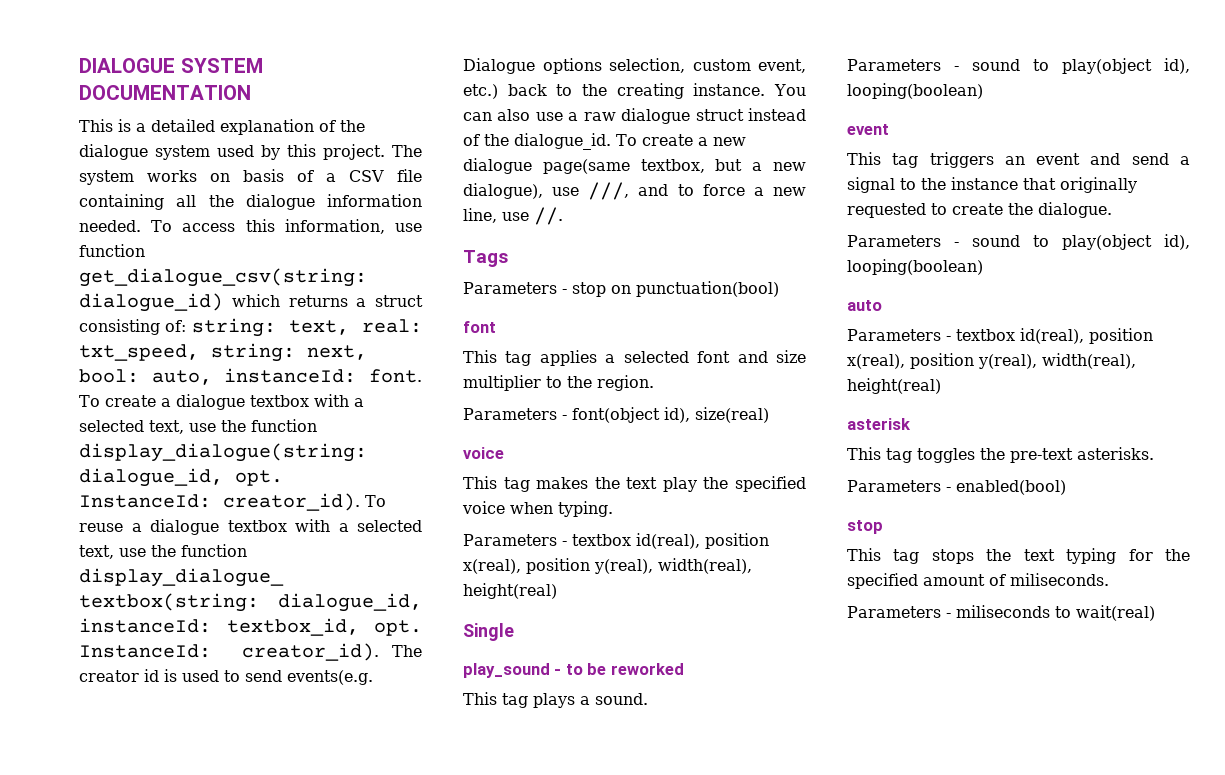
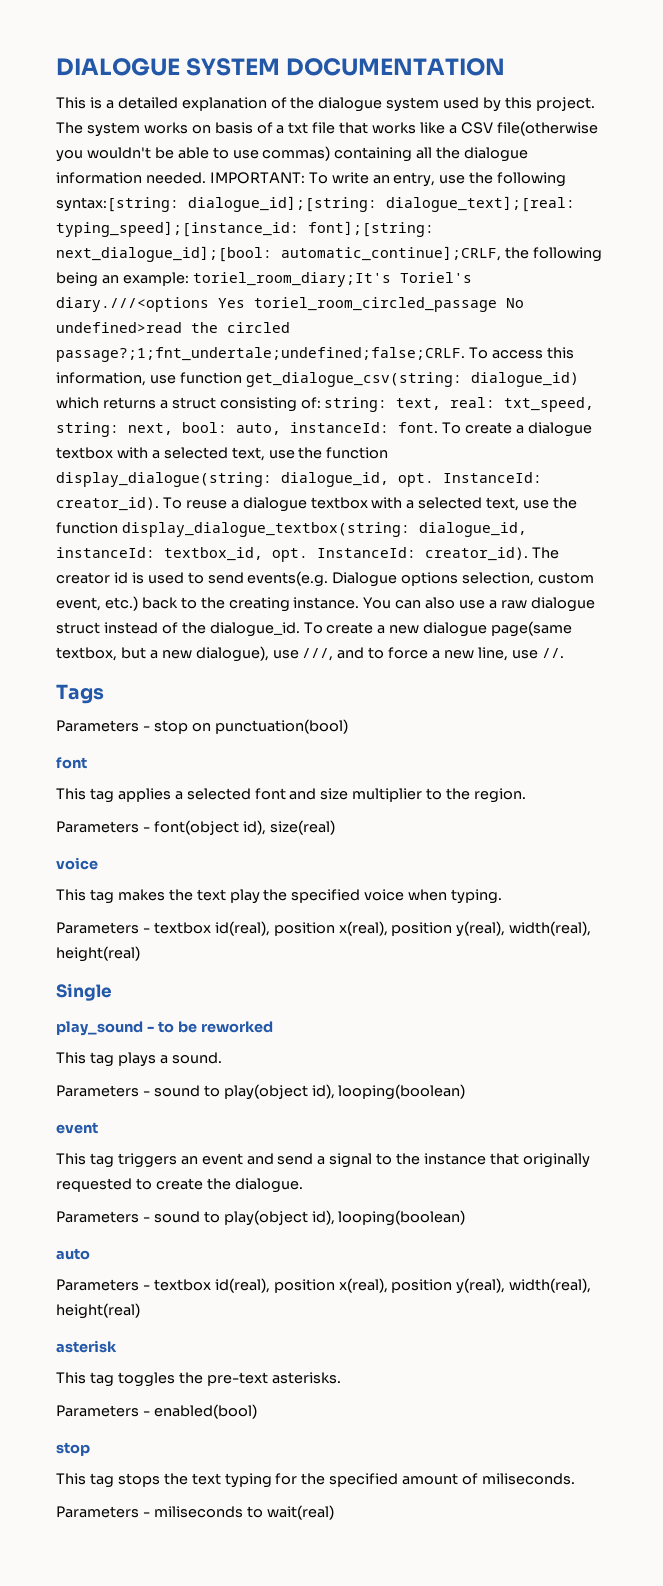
[349,169,422,182] CSV file -> [288,121,598,136] [56,146,331,162] txt file that works like a CSV file(otherwise you wouldn't be able to use commas)
(141, 226) none -> [209,172,567,187] [56,196,575,212] [56,221,434,237] [56,246,602,262] [56,272,472,287] [56,297,524,312] [56,322,290,333] [56,347,465,362] IMPORTANT: To write an entry, use the following syntax:[string: dialogue_id];[string: dialogue_text];[real: typing_speed];[instance_id: font];[string: next_dialogue_id];[bool: automatic_continue];CRLF, the following being an example: toriel_room_diary;It's Toriel's diary.///<options Yes toriel_room_circled_passage No undefined>read the circled passage?;1;fnt_undertale;undefined;false;CRLF.

